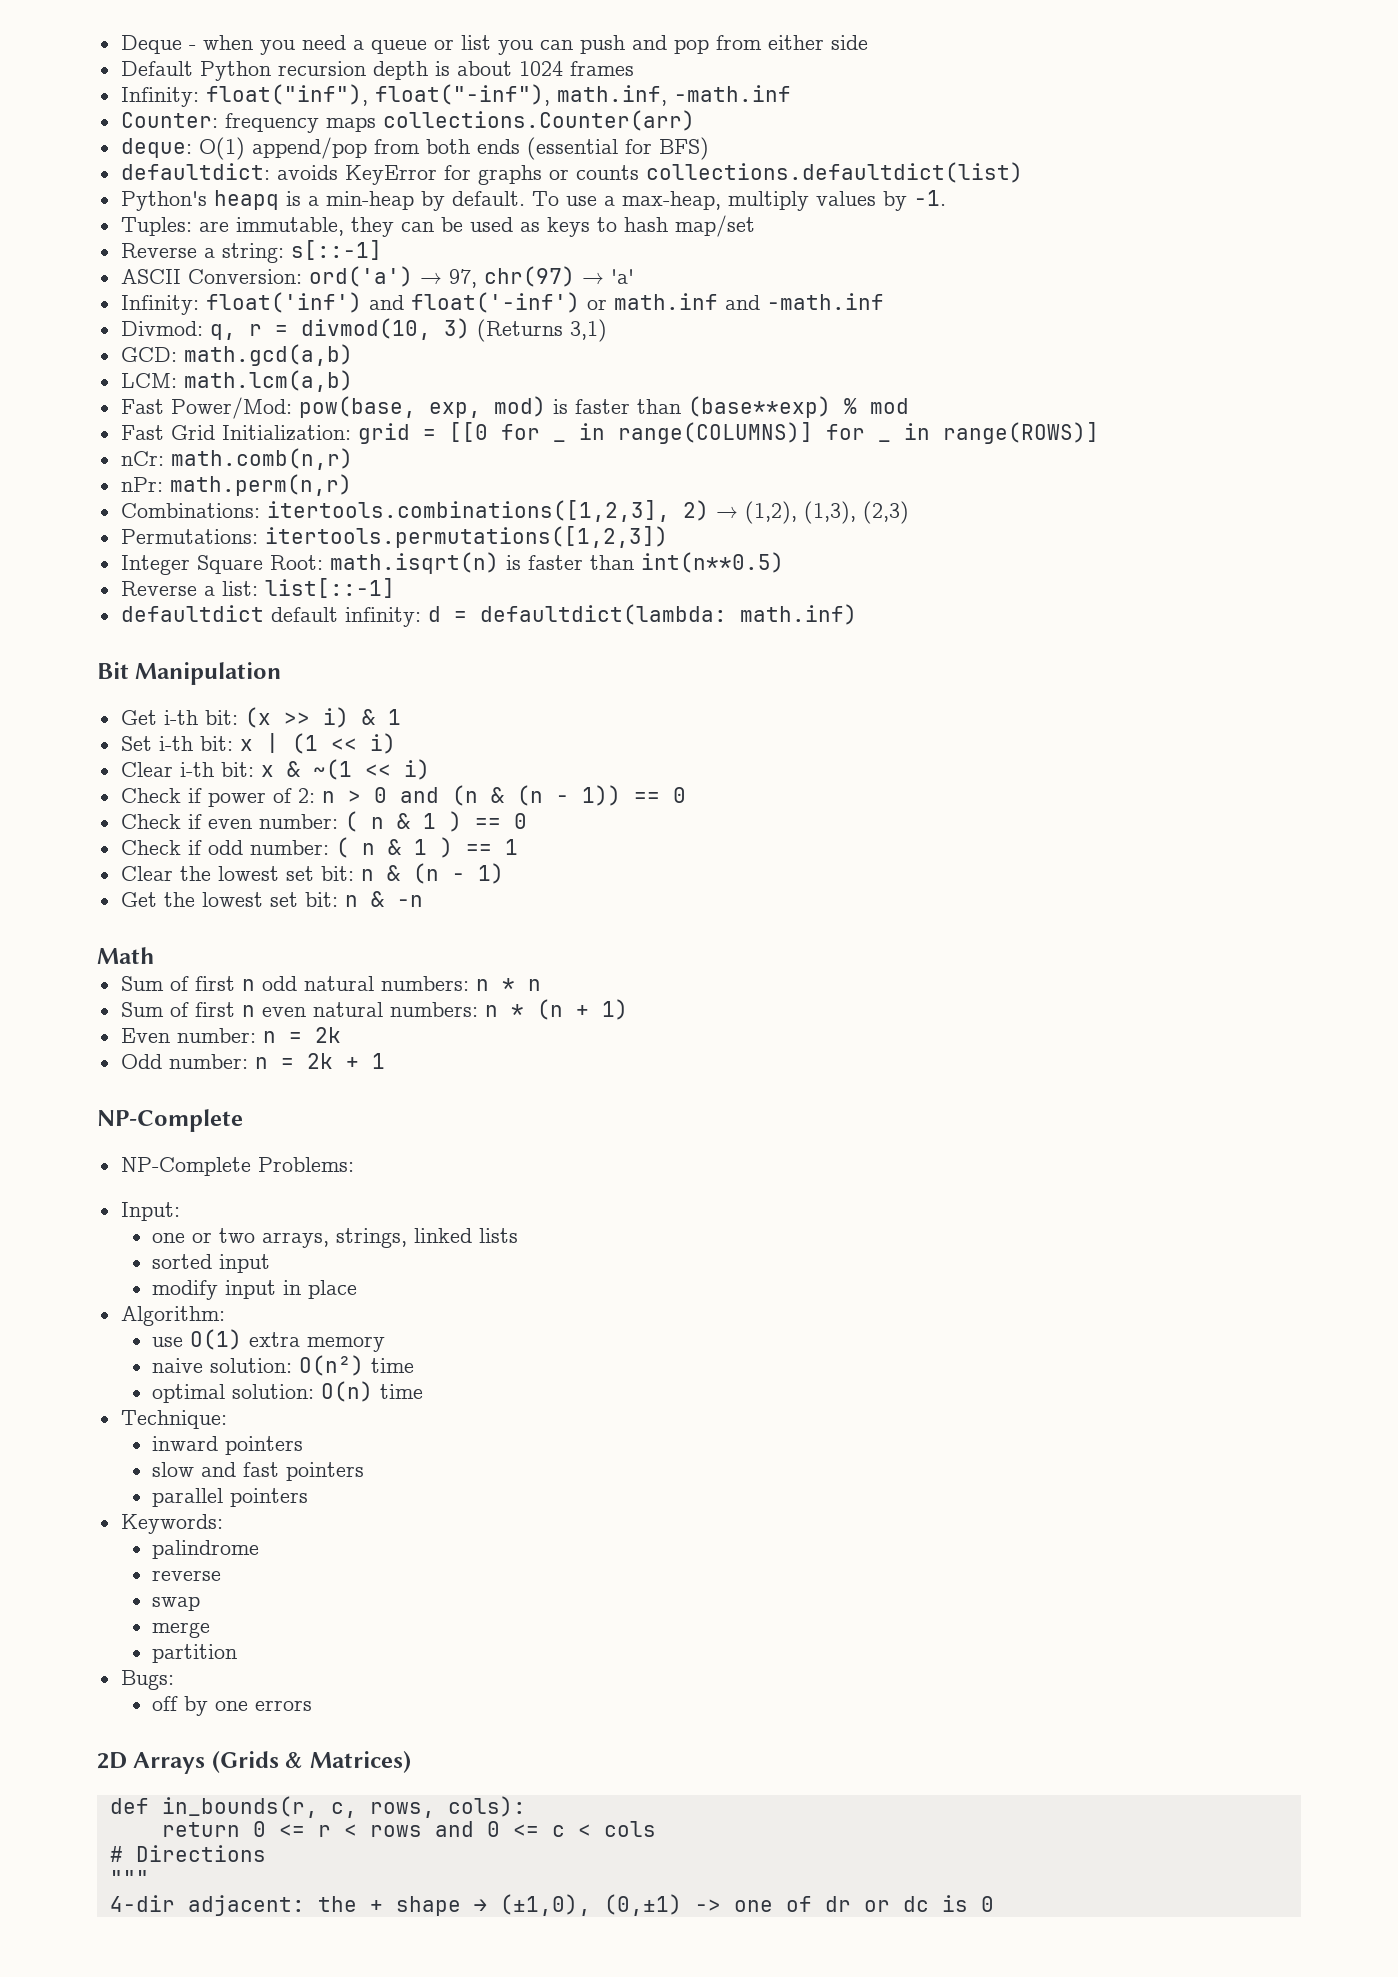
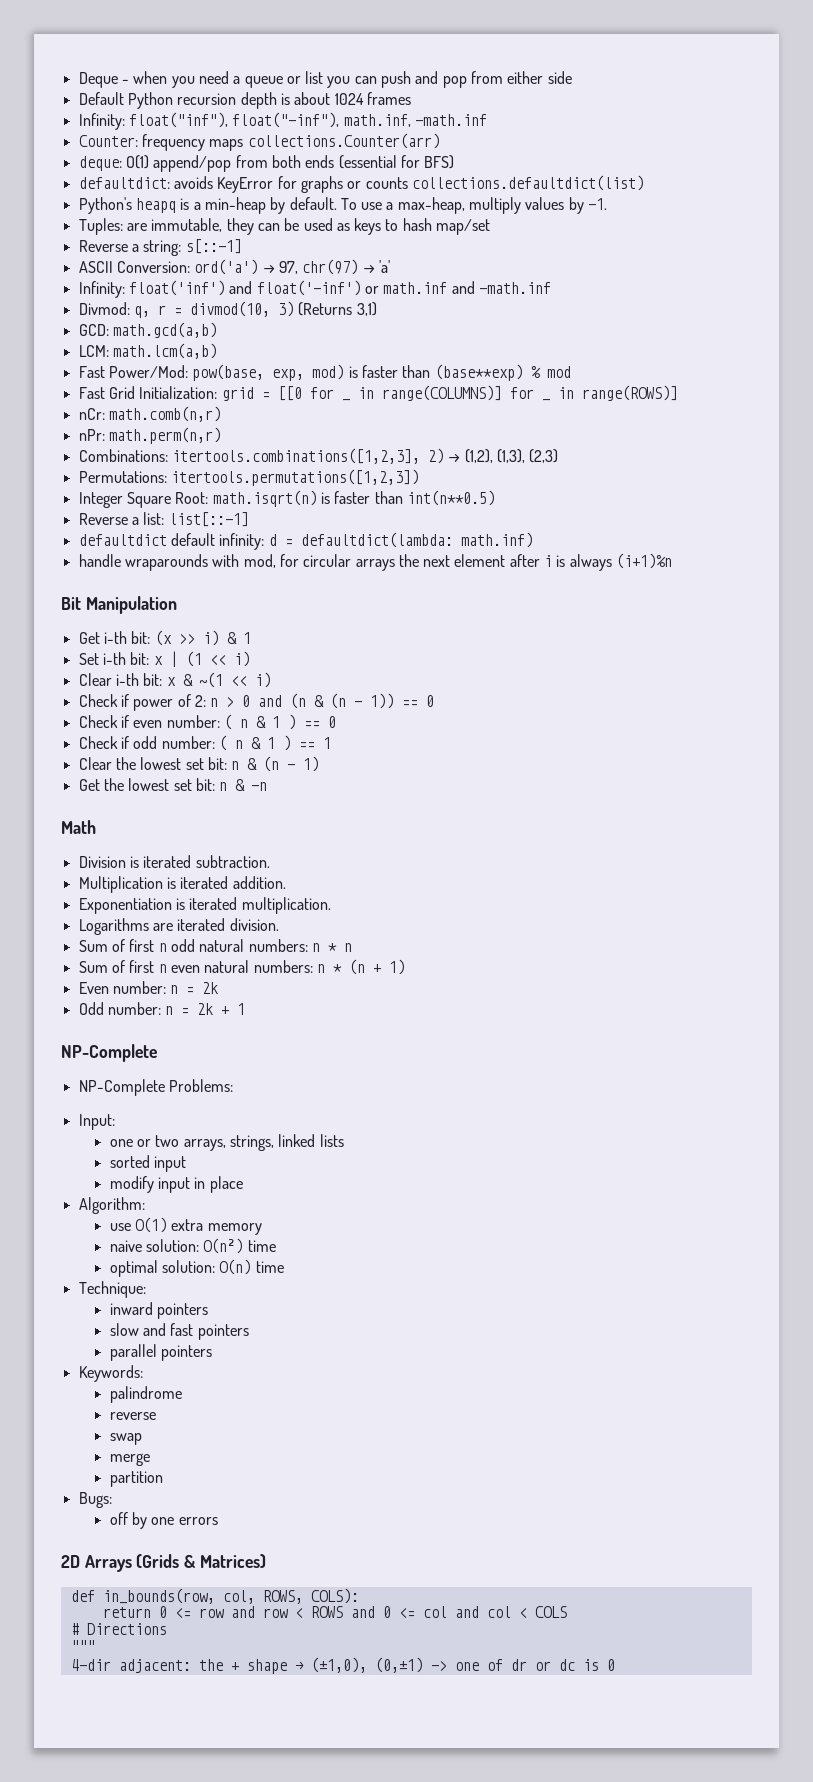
(857, 614) none -> [78,553,673,571] // handle wraparounds with mod, for circular arrays the next element after i is always (i+1)%n
(155, 955) none -> [78,855,270,868] [78,876,286,893] [78,897,331,914] [78,918,279,935] // Division is iterated subtraction. // Multiplication is iterated addition. // Exponentiation is iterated multiplication. // Logarithms are iterated division.
[161,1796,526,1818] in_bounds(r, c, rows, cols): -> [102,1588,359,1604] in_bounds(row, col, ROWS, COLS):
[317,1821,656,1837] r < rows and 0 <= c < cols -> [198,1606,567,1618] row and row < ROWS and 0 <= col and col < COLS

